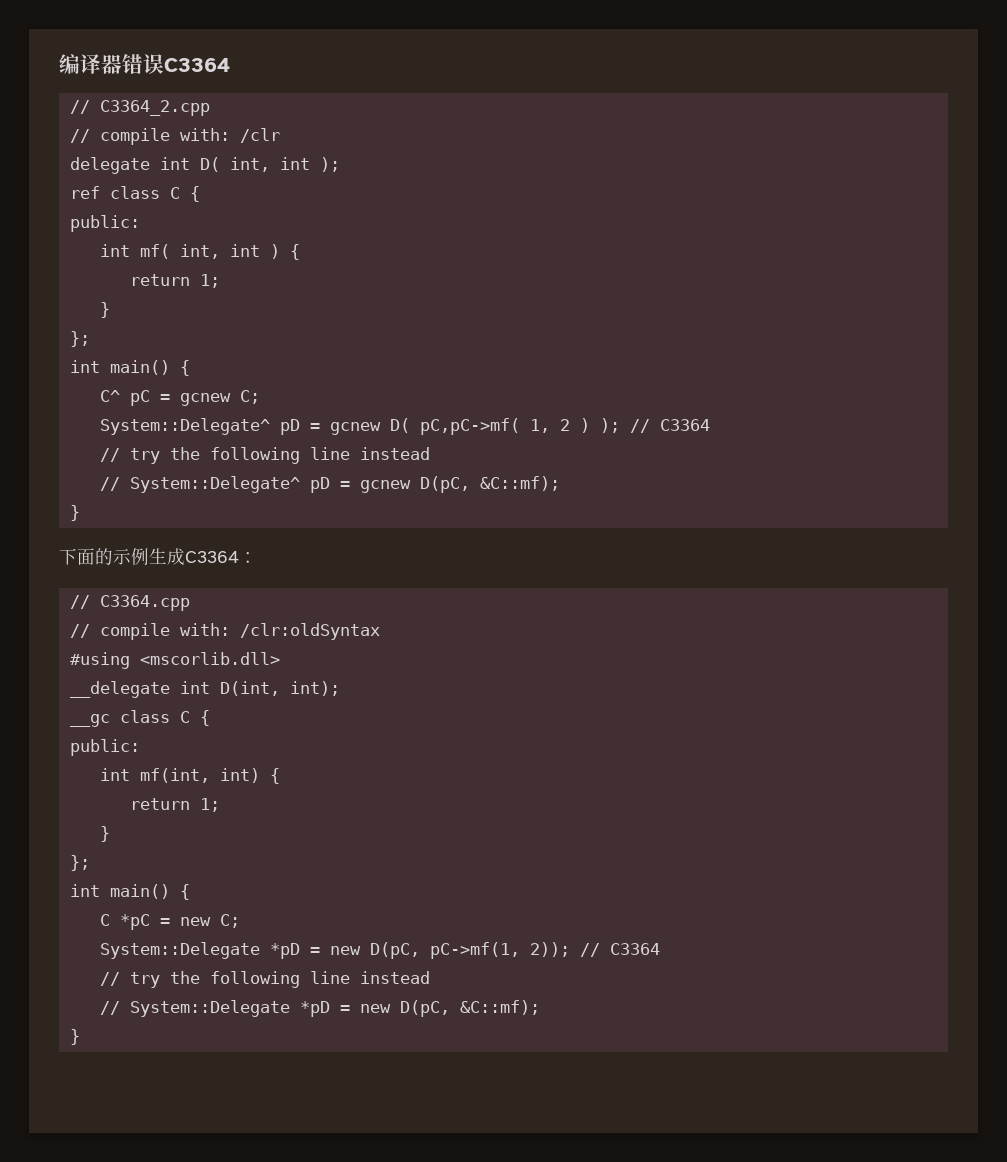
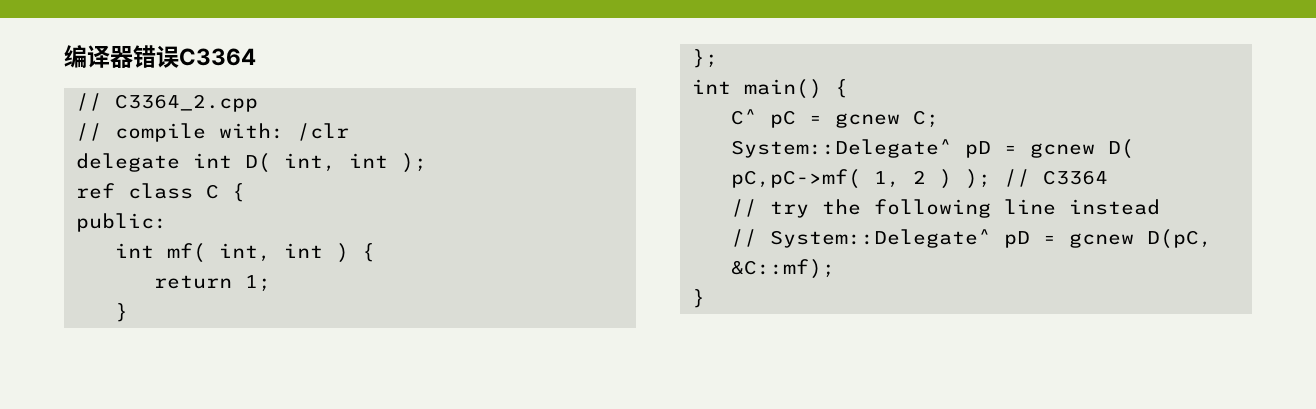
[59,548,257,565] [69,595,190,611] [69,623,380,640] [69,652,280,669] [69,681,340,698] [69,710,210,727] [69,739,140,756] [99,768,280,784] [129,798,220,812] [99,826,110,842] [69,855,90,871] [69,884,190,900] [99,914,240,930] [99,942,660,959] [99,971,430,988] [99,1000,540,1017] [69,1029,80,1045] // 下面的示例生成C3364： // // C3364.cpp // // compile with: /clr:oldSyntax // #using <mscorlib.dll> // __delegate int D(int, int); // __gc class C { // public: // int mf(int, int) { // return 1; // } // }; // int main() { // C *pC = new C; // System::Delegate *pD = new D(pC, pC->mf(1, 2)); // C3364 // // try the following line instead // // System::Delegate *pD = new D(pC, &C::mf); // } -> (705, 298) none

